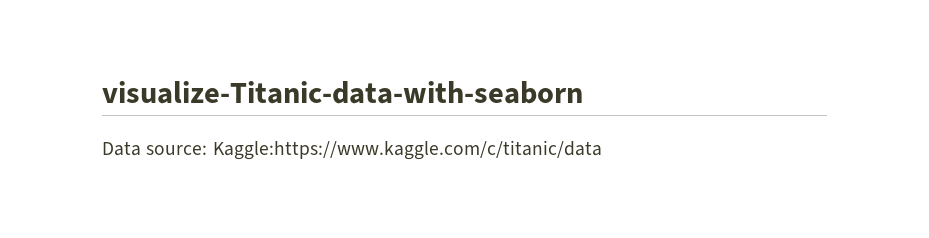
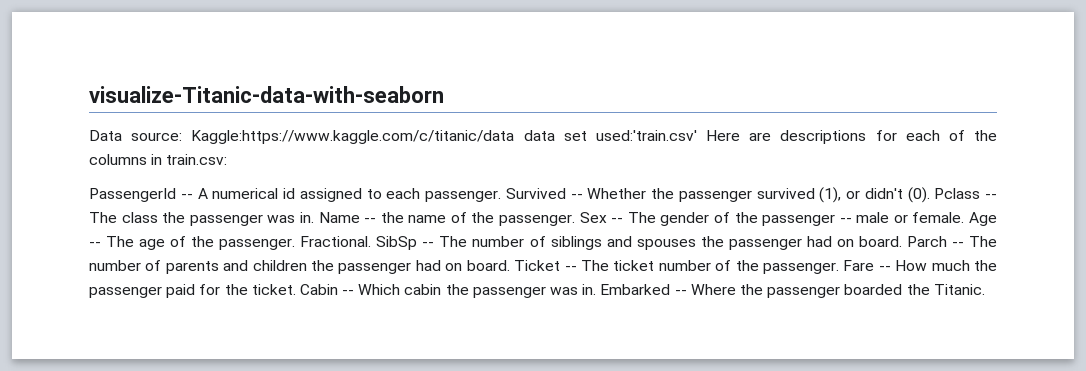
(602, 150) none -> [523,130,997,144] [89,154,228,165] [89,187,997,203] [89,212,998,226] [89,236,997,250] [89,260,997,274] [89,284,985,298] data set used:'train.csv' Here are descriptions for each of the columns in train.csv: // PassengerId -- A numerical id assigned to each passenger. Survived -- Whether the passenger survived (1), or didn't (0). Pclass -- The class the passenger was in. Name -- the name of the passenger. Sex -- The gender of the passenger -- male or female. Age -- The age of the passenger. Fractional. SibSp -- The number of siblings and spouses the passenger had on board. Parch -- The number of parents and children the passenger had on board. Ticket -- The ticket number of the passenger. Fare -- How much the passenger paid for the ticket. Cabin -- Which cabin the passenger was in. Embarked -- Where the passenger boarded the Titanic.

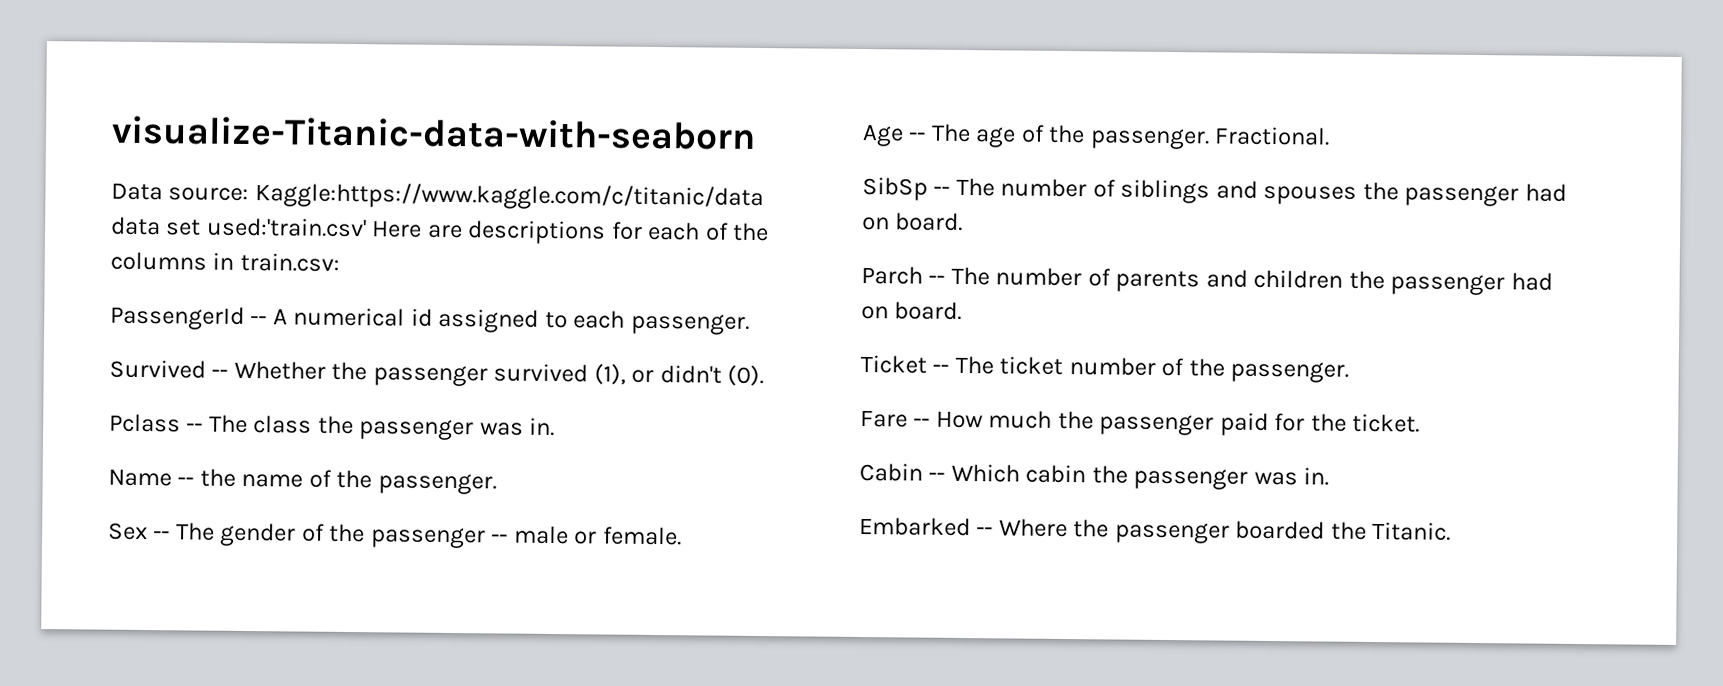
(501, 196) none -> (750, 324) //
(930, 195) none -> (765, 375) //
(314, 217) none -> (556, 427) //
(575, 220) none -> (497, 484) //
(965, 217) none -> (682, 536) //
(372, 241) none -> (1331, 136) //
(902, 241) none -> (964, 221) //
(510, 265) none -> (963, 310) //
(839, 268) none -> (1350, 372) //
(296, 289) none -> (1421, 423) //
(597, 289) none -> (1330, 476) //

